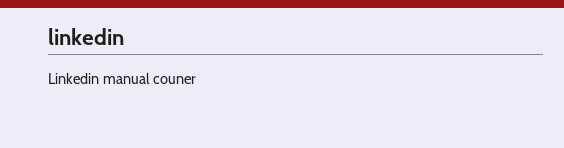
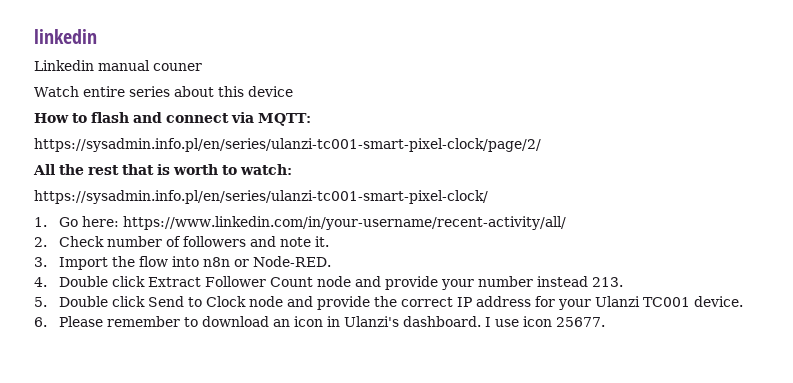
(196, 80) none -> [34,86,293,97] [34,112,311,126] [34,138,541,152] [33,164,292,175] [34,190,488,204] [34,216,566,230] [34,236,329,247] [34,256,331,270] [34,276,623,290] [34,296,743,310] [34,316,605,327] // Watch entire series about this device // How to flash and connect via MQTT: // https://sysadmin.info.pl/en/series/ulanzi-tc001-smart-pixel-clock/page/2/ // All the rest that is worth to watch: // https://sysadmin.info.pl/en/series/ulanzi-tc001-smart-pixel-clock/ // 1. Go here: https://www.linkedin.com/in/your-username/recent-activity/all/ // 2. Check number of followers and note it. // 3. Import the flow into n8n or Node-RED. // 4. Double click Extract Follower Count node and provide your number instead 213. // 5. Double click Send to Clock node and provide the correct IP address for your Ulanzi TC001 device. // 6. Please remember to download an icon in Ulanzi's dashboard. I use icon 25677.

